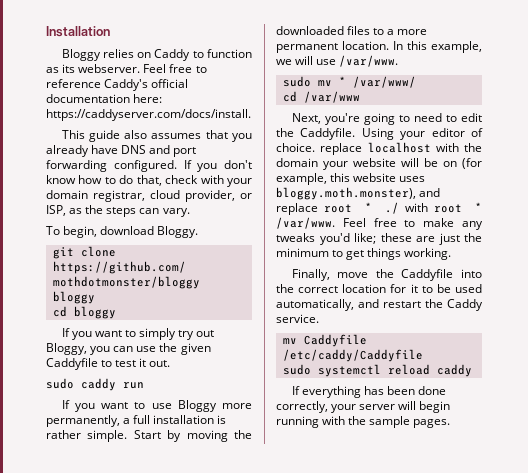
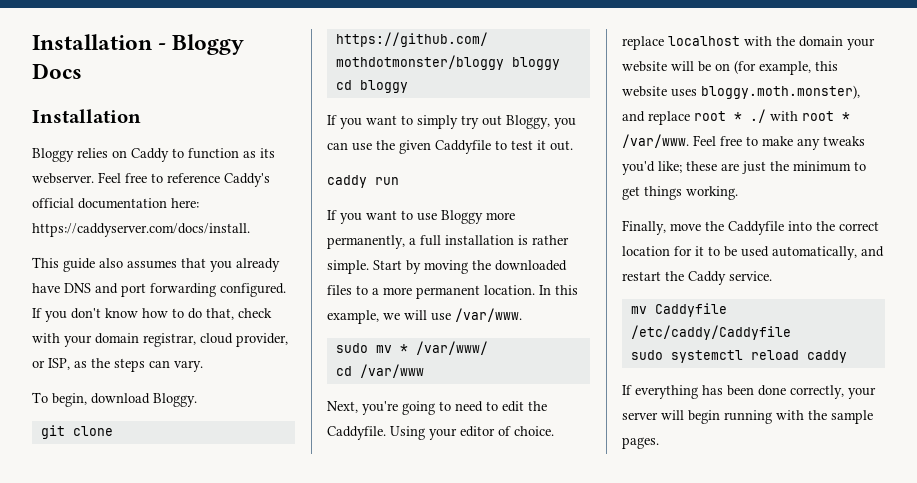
[46,26,110,37] Installation -> [32,34,245,55] [32,63,82,79] [32,109,141,123] Installation - Bloggy Docs // Installation
[46,378,74,389] sudo -> (573, 145) none

